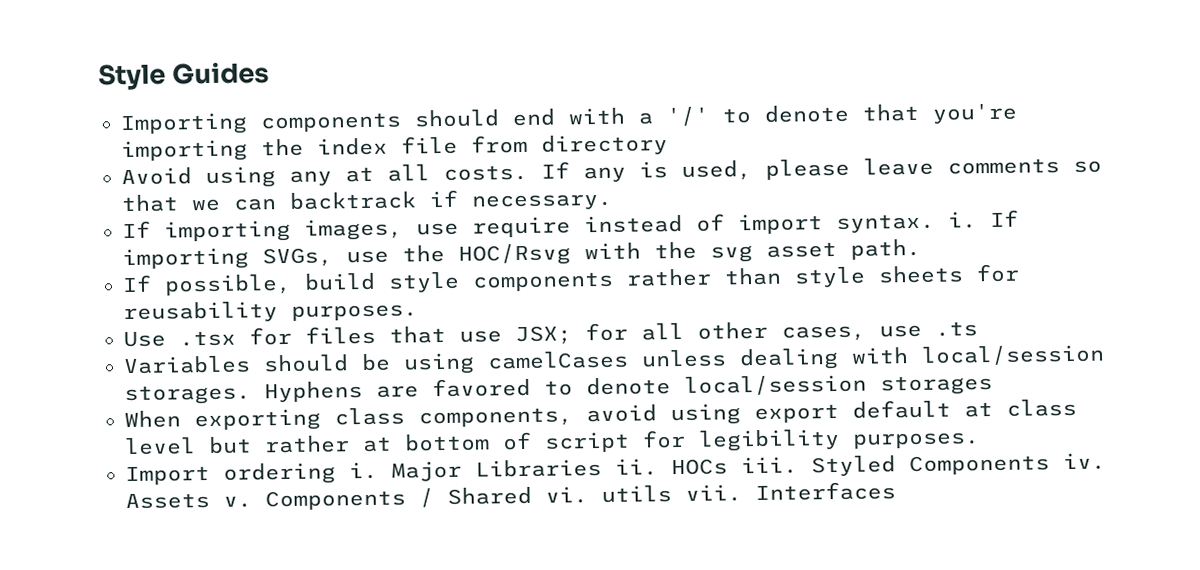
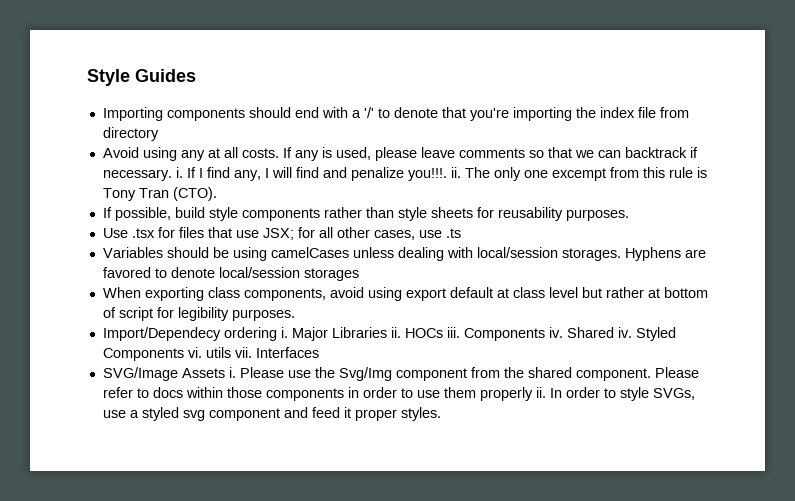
[122,209,1019,243] [122,238,921,271] // If importing images, use require instead of import syntax. i. If importing SVGs, use the HOC/Rsvg with the svg asset path. -> [175,167,707,181] [102,187,217,201] i. If I find any, I will find and penalize you!!!. ii. The only one excempt from this rule is Tony Tran (CTO).
[125,465,210,486] Import -> [102,327,221,341] Import/Dependecy
[811,452,1106,477] [125,481,896,511] Styled Components iv. Assets v. Components / Shared vi. utils vii. Interfaces -> [463,327,676,341] [102,347,319,361] [102,367,699,381] [102,387,695,401] [102,407,441,421] Components iv. Shared iv. Styled Components vi. utils vii. Interfaces // SVG/Image Assets i. Please use the Svg/Img component from the shared component. Please refer to docs within those components in order to use them properly ii. In order to style SVGs, use a styled svg component and feed it proper styles.

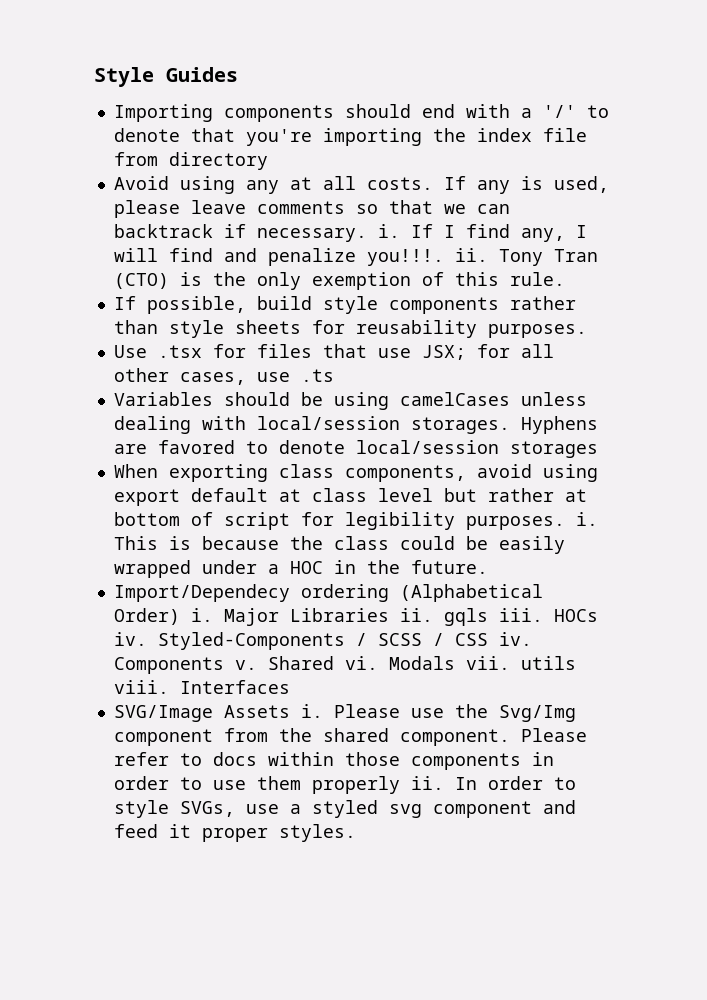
[464,167,707,181] [102,187,217,201] The only one excempt from this rule is Tony Tran (CTO). -> [498,249,598,266] [113,272,565,290] Tony Tran (CTO) is the only exemption of this rule.
(295, 315) none -> [575,512,598,526] [113,536,565,554] [113,560,488,578] i. This is because the class could be easily wrapped under a HOC in the future.
(277, 334) none -> [399,584,543,602] [113,608,180,625] (Alphabetical Order)
[404,327,676,341] [102,347,252,361] HOCs iii. Components iv. Shared iv. Styled Components vi. utils vii. -> [443,608,598,626] [113,632,532,650] [113,656,576,674] [113,680,169,694] gqls iii. HOCs iv. Styled-Components / SCSS / CSS iv. Components v. Shared vi. Modals vii. utils viii.

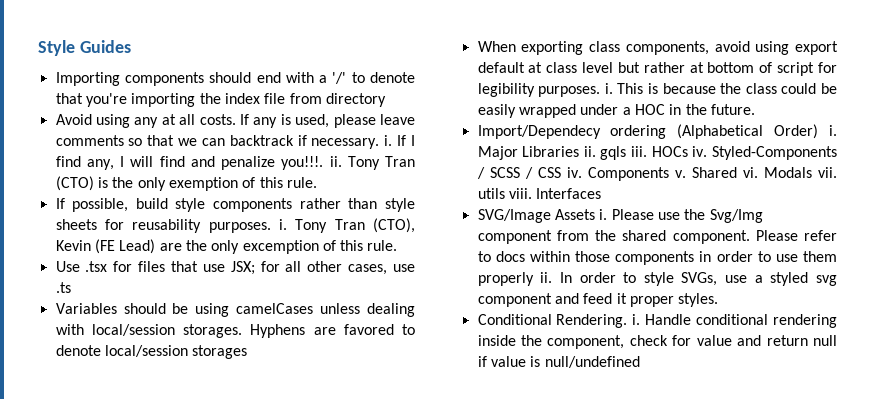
(587, 331) none -> [278,218,415,233] [55,239,398,254] i. Tony Tran (CTO), Kevin (FE Lead) are the only excemption of this rule.
(356, 833) none -> [477,314,837,328] [477,335,837,349] [477,356,640,368] // Conditional Rendering. i. Handle conditional rendering inside the component, check for value and return null if value is null/undefined

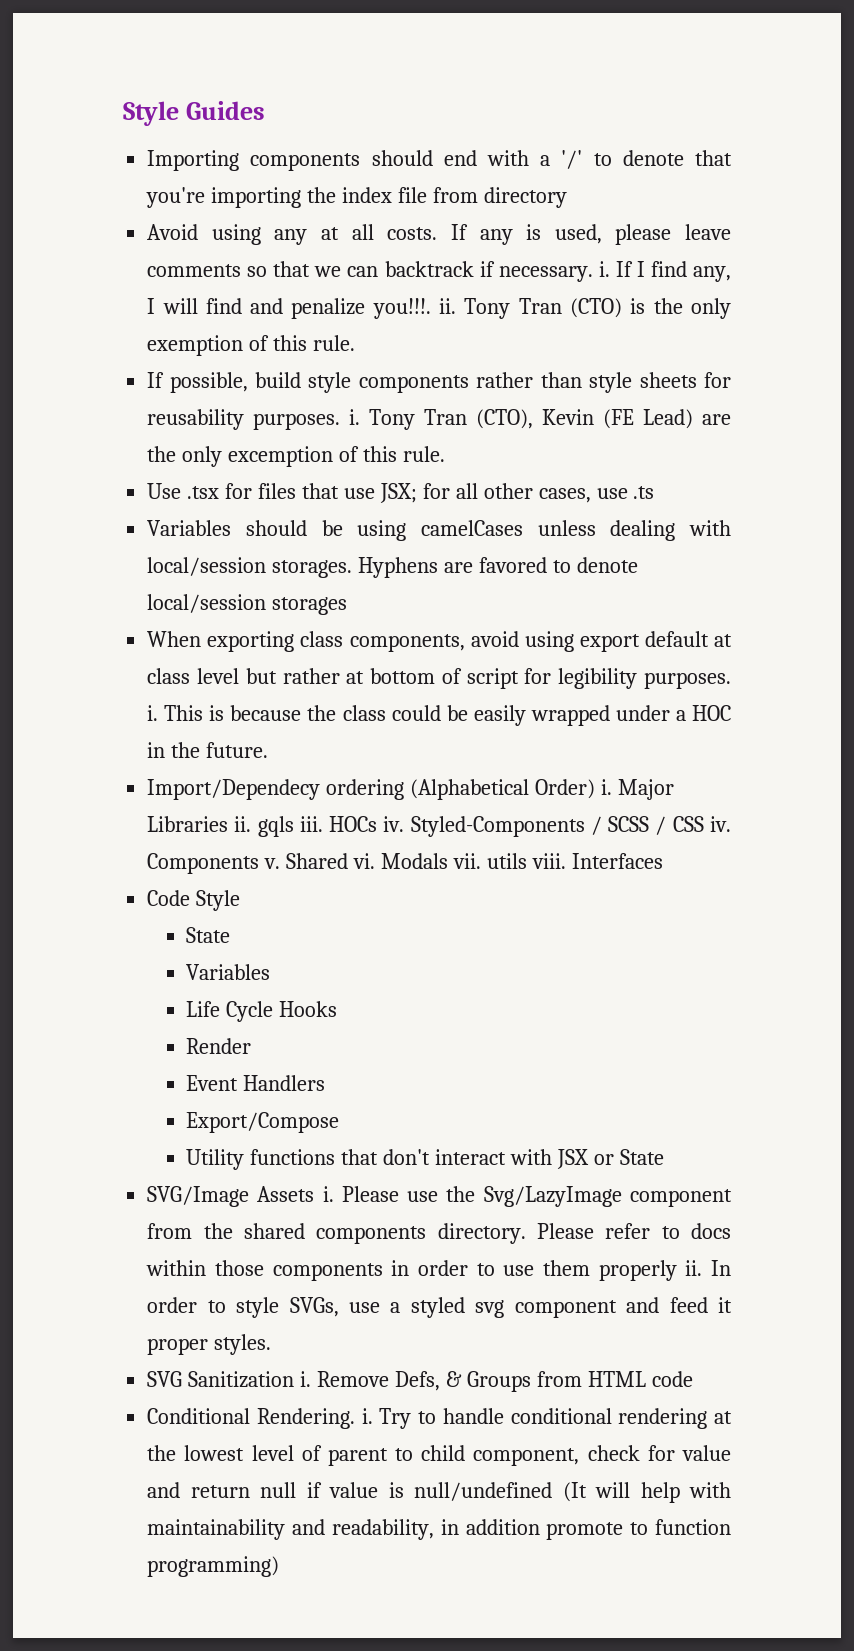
(602, 193) none -> [147,890,241,911] [186,927,231,943] [186,964,271,980] [186,1001,338,1022] [186,1038,252,1054] [186,1075,326,1091] [186,1112,340,1133] [186,1149,664,1170] // Code Style // State // Variables // Life Cycle Hooks // Render // Event Handlers // Export/Compose // Utility functions that don't interact with JSX or State
[709,209,763,223] Svg/Img -> [483,1186,622,1207] Svg/LazyImage
[672,230,750,244] component. -> [316,1223,526,1244] components directory.
[477,314,837,328] [477,335,543,346] Conditional Rendering. i. Handle conditional rendering inside the -> [147,1371,693,1392] [147,1408,733,1429] [147,1445,466,1466] SVG Sanitization i. Remove Defs, & Groups from HTML code // Conditional Rendering. i. Try to handle conditional rendering at the lowest level of parent to child
(640, 362) none -> [562,1482,731,1503] [147,1519,731,1540] [147,1556,280,1577] (It will help with maintainability and readability, in addition promote to function programming)

